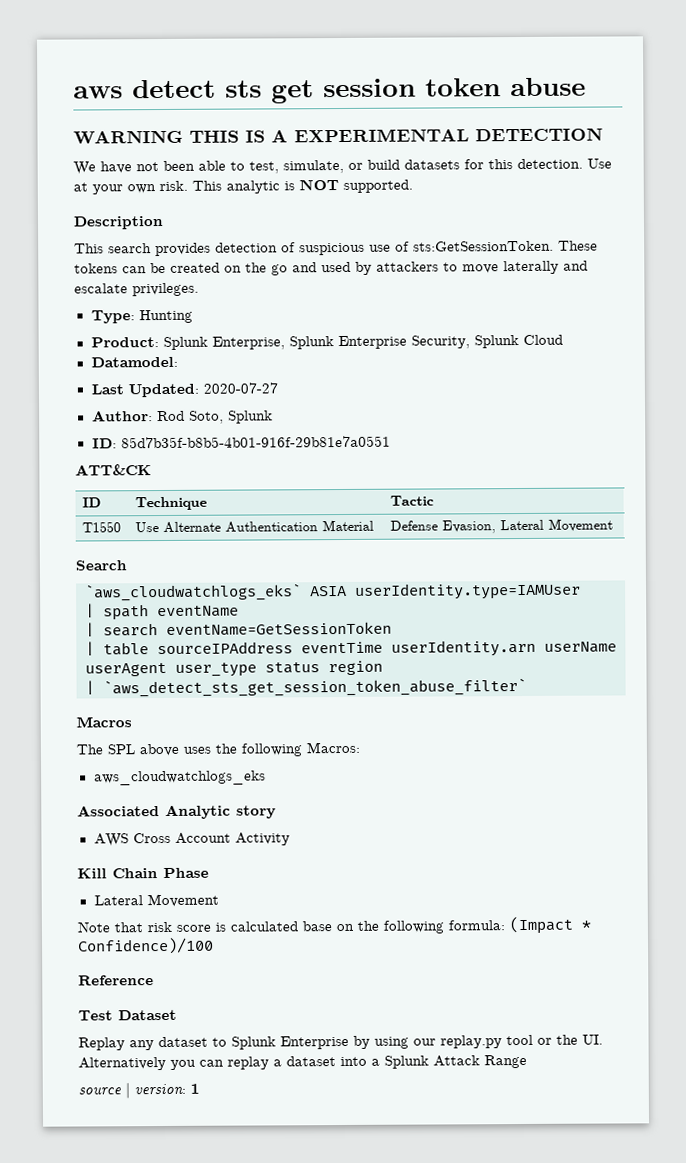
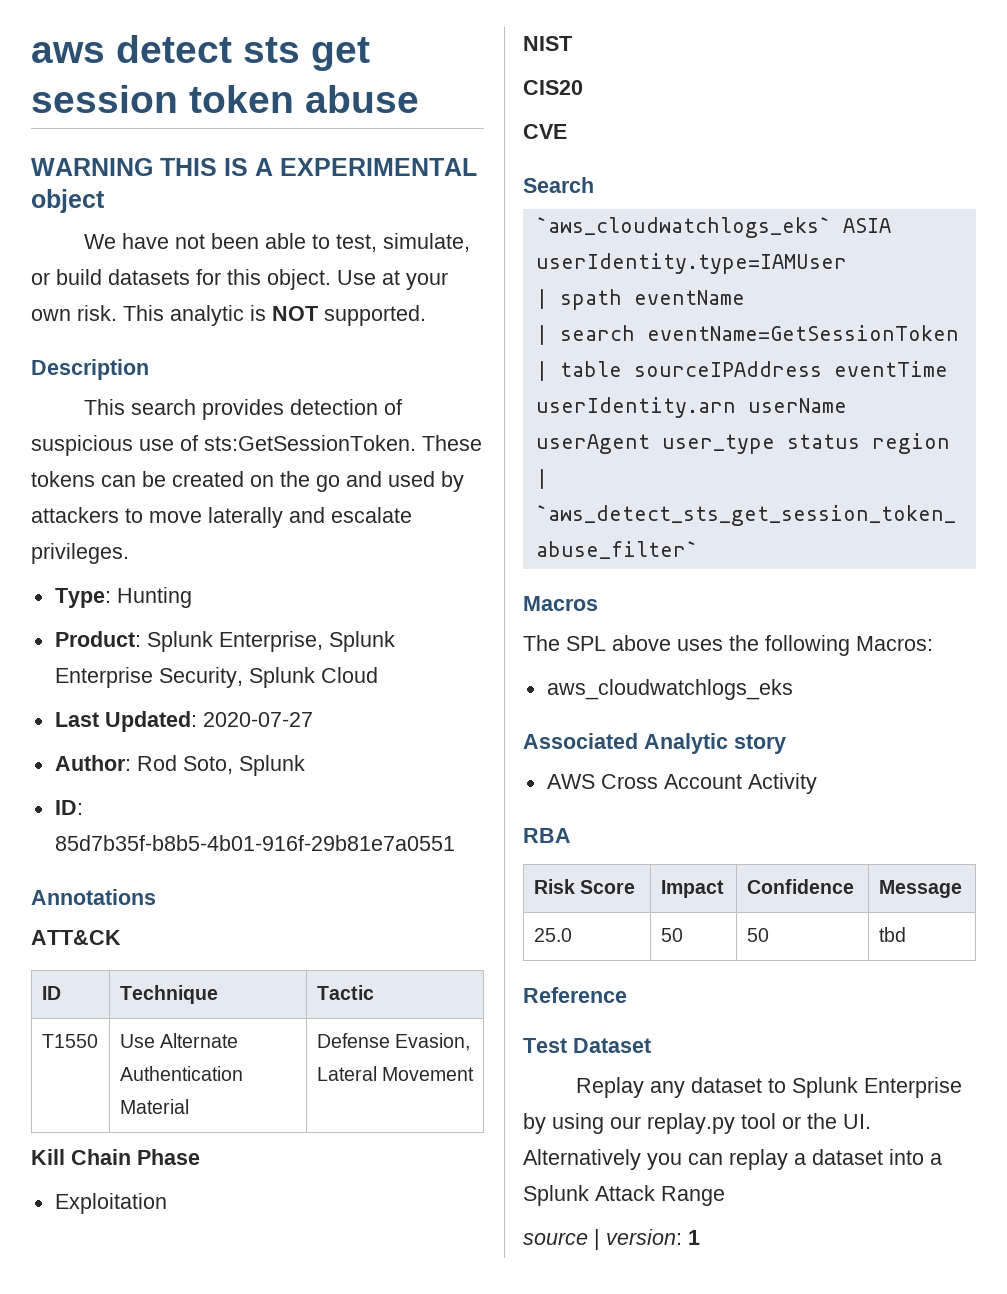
[475,127,603,142] DETECTION -> [31,189,105,213] object
[517,158,583,170] detection. -> [267,269,331,290] object.
[90,356,178,368] // Datamodel: -> (378, 675) none
(391, 442) none -> [31,889,156,905] // Annotations
(613, 525) none -> [31,1149,200,1165] [54,1193,167,1214] [523,36,572,51] [523,80,583,95] [523,124,567,139] // Kill Chain Phase // Exploitation // NIST // CIS20 // CVE
[77,867,209,879] [93,893,219,908] [77,916,591,935] [77,937,214,955] Kill Chain Phase // Lateral Movement // Note that risk score is calculated base on the following formula: (Impact * Confidence)/100 -> [523,828,571,843] [533,879,635,894] [660,880,724,898] [746,879,854,894] [878,880,962,898] [533,928,572,942] [660,928,683,942] [746,928,769,942] [878,927,906,942] RBA // Risk Score | Impact | Confidence | Message // 25.0 | 50 | 50 | tbd

